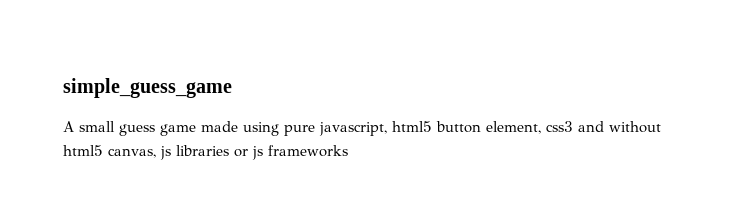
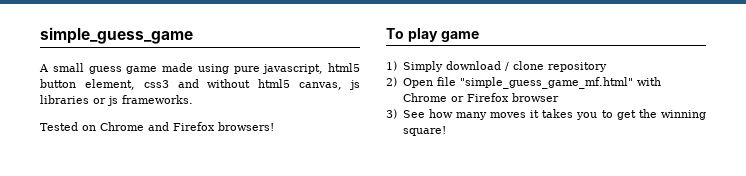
[268,145,348,157] frameworks -> [122,95,193,104] [40,122,274,131] [386,28,479,42] [386,61,607,72] [386,77,661,89] [402,93,559,102] [386,109,706,120] [402,126,446,136] frameworks. // Tested on Chrome and Firefox browsers! // To play game // 1) Simply download / clone repository // 2) Open file "simple_guess_game_mf.html" with Chrome or Firefox browser // 3) See how many moves it takes you to get the winning square!

